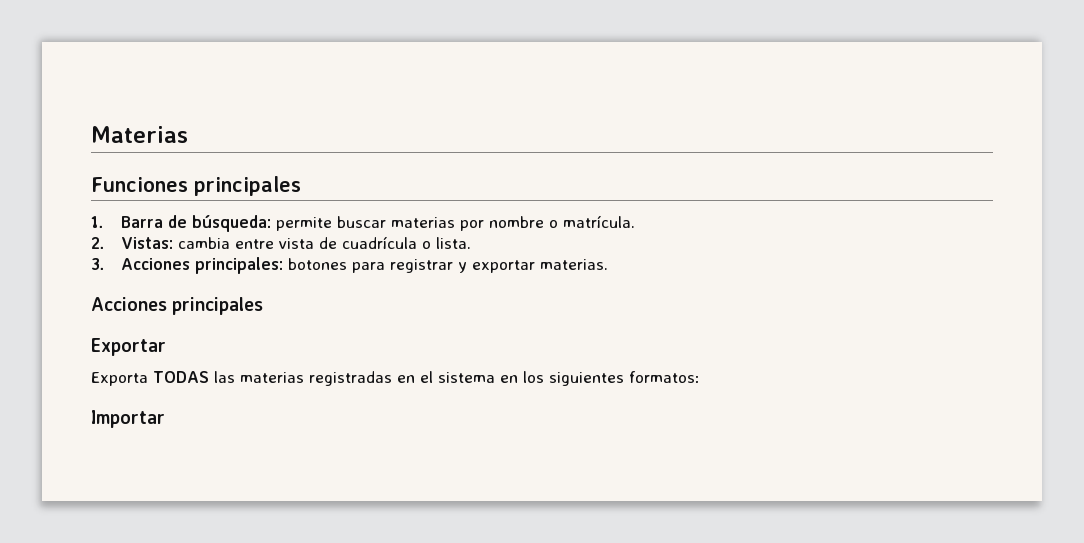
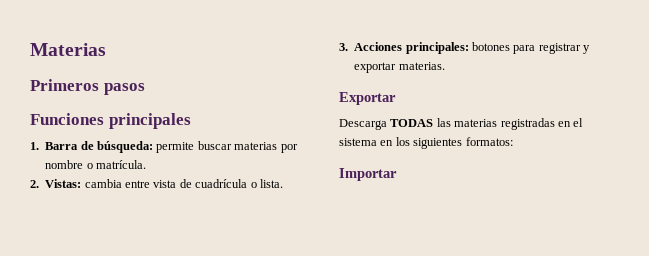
(188, 134) none -> [30,79,145,95] // Primeros pasos
[91,297,264,315] // Acciones principales -> (445, 66) none
[91,372,148,386] Exporta -> [339,119,387,130] Descarga

